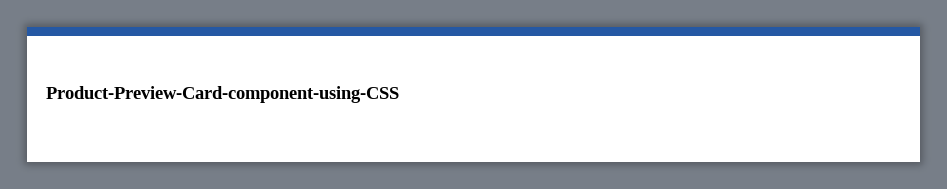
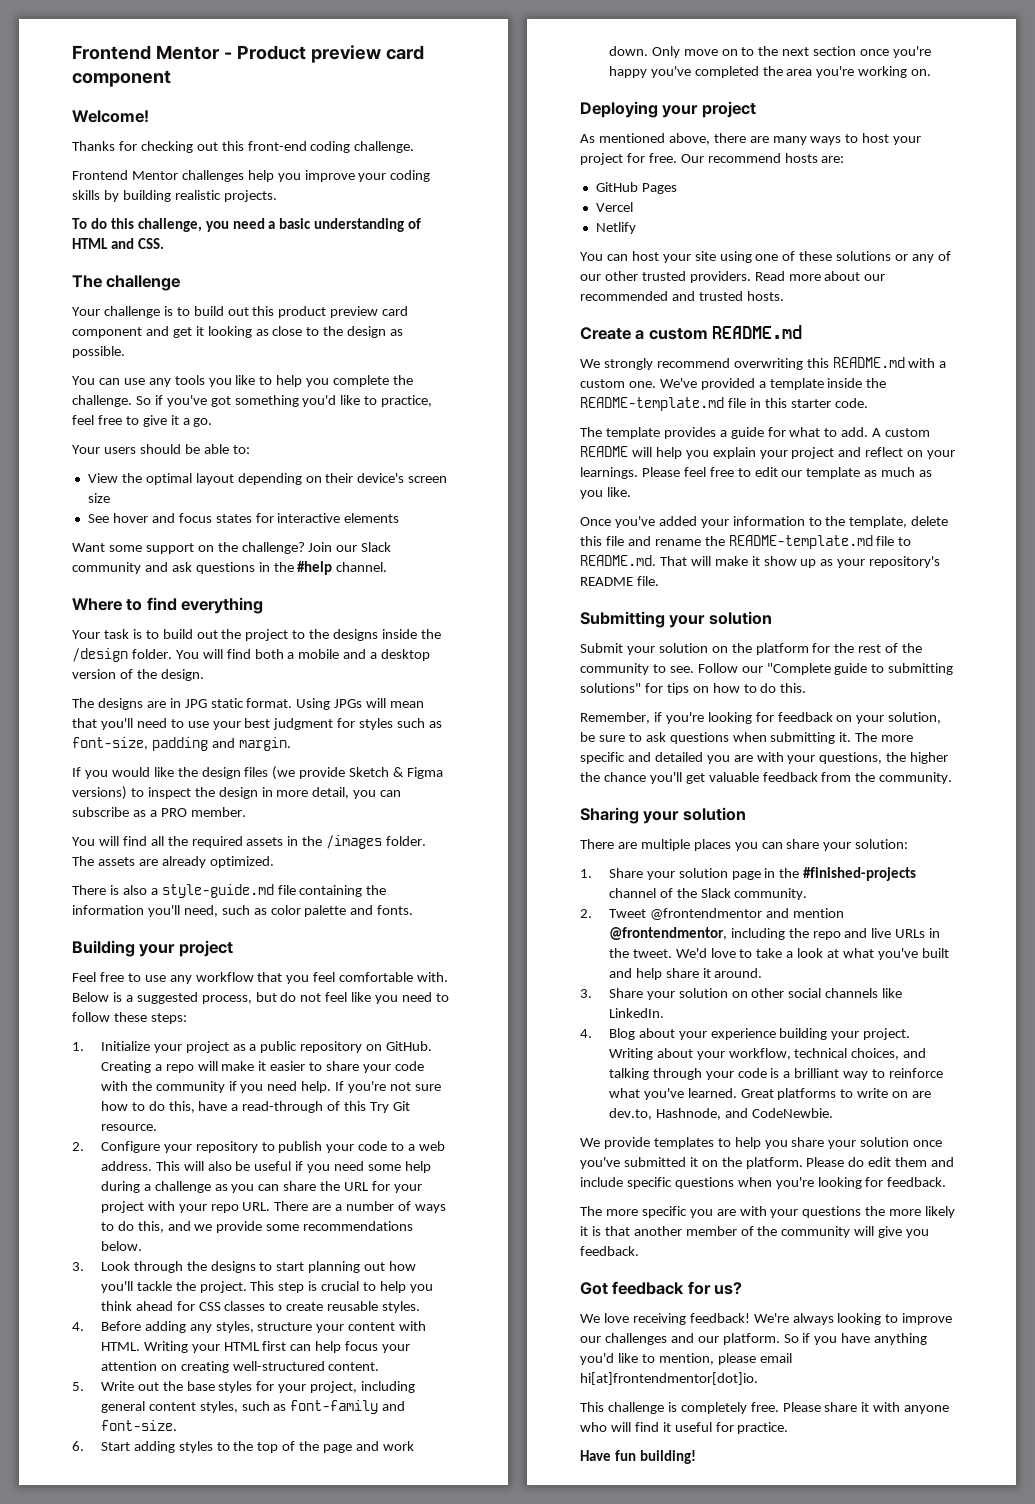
[46,86,399,103] Product-Preview-Card-component-using-CSS -> [72,45,424,63] [72,70,171,87] [72,110,149,123] [72,141,415,153] [72,170,431,182] [72,190,277,202] [72,218,422,232] [72,238,164,249] [72,275,181,291] [72,306,409,318] [72,326,404,338] [72,346,125,358] [72,375,414,387] [72,395,433,407] [72,415,213,427] [72,444,250,454] [87,473,448,485] [87,493,110,503] [87,513,400,523] [72,542,392,554] [72,561,388,575] [72,597,264,614] [72,629,441,641] [72,648,431,662] [72,669,204,681] [72,698,425,710] [72,718,443,730] [72,737,291,751] [72,766,444,780] [72,786,402,800] [72,807,246,817] [72,835,427,849] [72,856,274,868] [72,884,387,898] [72,905,414,917] [72,940,233,957] [72,972,449,984] [72,992,449,1004] [72,1012,187,1024] [72,1041,433,1053] [100,1061,424,1073] [100,1081,441,1093] [100,1101,410,1113] [100,1124,157,1131] [72,1141,446,1153] [100,1161,431,1173] [100,1181,422,1193] [100,1201,446,1213] [100,1221,414,1233] [100,1241,142,1251] [72,1261,417,1273] [100,1281,433,1293] [100,1301,421,1313] [72,1321,427,1333] [100,1341,411,1353] [100,1361,380,1373] [72,1381,416,1393] [100,1400,406,1414] [100,1420,177,1431] [72,1441,414,1453] [608,46,932,58] [608,66,932,78] [580,101,756,118] [580,133,922,145] [580,153,845,165] [595,182,677,194] [595,202,633,212] [595,222,636,234] [580,251,951,263] [580,271,886,283] [580,291,784,301] [580,325,803,340] [580,357,947,370] [580,378,887,390] [580,397,868,411] [580,427,931,439] [580,446,956,459] [580,467,933,479] [580,487,631,499] [580,516,949,528] [580,535,912,549] [580,555,941,568] [580,576,659,586] [580,611,772,628] [580,643,923,655] [580,663,954,675] [580,683,807,695] [580,712,942,724] [580,732,914,744] [580,752,949,764] [580,772,953,784] [580,807,746,824] [580,839,909,851] [580,867,917,881] [608,888,808,900] [580,908,844,920] [608,927,941,940] [608,948,949,960] [608,968,763,980] [580,988,903,1000] [608,1008,664,1018] [580,1028,911,1040] [608,1048,927,1060] [608,1068,944,1080] [608,1088,932,1100] [608,1108,833,1120] [580,1137,943,1149] [580,1157,955,1169] [580,1177,947,1189] [580,1206,956,1218] [580,1226,930,1238] [580,1246,639,1256] [580,1281,743,1295] [580,1313,953,1325] [580,1333,928,1345] [580,1353,792,1365] [580,1372,758,1385] [580,1402,950,1414] [580,1422,789,1434] [580,1450,696,1464] Frontend Mentor - Product preview card component // Welcome! // Thanks for checking out this front-end coding challenge. // Frontend Mentor challenges help you improve your coding skills by building realistic projects. // To do this challenge, you need a basic understanding of HTML and CSS. // The challenge // Your challenge is to build out this product preview card component and get it looking as close to the design as possible. // You can use any tools you like to help you complete the challenge. So if you've got something you'd like to practice, feel free to give it a go. // Your users should be able to: // View the optimal layout depending on their device's screen size // See hover and focus states for interactive elements // Want some support on the challenge? Join our Slack community and ask questions in the #help channel. // Where to find everything // Your task is to build out the project to the designs inside the /design folder. You will find both a mobile and a desktop version of the design. // The designs are in JPG static format. Using JPGs will mean that you'll need to use your best judgment for styles such as font-size, padding and margin. // If you would like the design files (we provide Sketch & Figma versions) to inspect the design in more detail, you can subscribe as a PRO member. // You will find all the required assets in the /images folder. The assets are already optimized. // There is also a style-guide.md file containing the information you'll need, such as color palette and fonts. // Building your project // Feel free to use any workflow that you feel comfortable with. Below is a suggested process, but do not feel like you need to follow these steps: // 1. Initialize your project as a public repository on GitHub. Creating a repo will make it easier to share your code with the community if you need help. If you're not sure how to do this, have a read-through of this Try Git resource. // 2. Configure your repository to publish your code to a web address. This will also be useful if you need some help during a challenge as you can share the URL for your project with your repo URL. There are a number of ways to do this, and we provide some recommendations below. // 3. Look through the designs to start planning out how you'll tackle the project. This step is crucial to help you think ahead for CSS classes to create reusable styles. // 4. Before adding any styles, structure your content with HTML. Writing your HTML first can help focus your attention on creating well-structured content. // 5. Write out the base styles for your project, including general content styles, such as font-family and font-size. // 6. Start adding styles to the top of the page and work down. Only move on to the next section once you're happy you've completed the area you're working on. // Deploying your project // As mentioned above, there are many ways to host your project for free. Our recommend hosts are: // GitHub Pages // Vercel // Netlify // You can host your site using one of these solutions or any of our other trusted providers. Read more about our recommended and trusted hosts. // Create a custom README.md // We strongly recommend overwriting this README.md with a custom one. We've provided a template inside the README-template.md file in this starter code. // The template provides a guide for what to add. A custom README will help you explain your project and reflect on your learnings. Please feel free to edit our template as much as you like. // Once you've added your information to the template, delete this file and rename the README-template.md file to README.md. That will make it show up as your repository's README file. // Submitting your solution // Submit your solution on the platform for the rest of the community to see. Follow our "Complete guide to submitting solutions" for tips on how to do this. // Remember, if you're looking for feedback on your solution, be sure to ask questions when submitting it. The more specific and detailed you are with your questions, the higher the chance you'll get valuable feedback from the community. // Sharing your solution // There are multiple places you can share your solution: // 1. Share your solution page in the #finished-projects channel of the Slack community. // 2. Tweet @frontendmentor and mention @frontendmentor, including the repo and live URLs in the tweet. We'd love to take a look at what you've built and help share it around. // 3. Share your solution on other social channels like LinkedIn. // 4. Blog about your experience building your project. Writing about your workflow, technical choices, and talking through your code is a brilliant way to reinforce what you've learned. Great platforms to write on are dev.to, Hashnode, and CodeNewbie. // We provide templates to help you share your solution once you've submitted it on the platform. Please do edit them and include specific questions when you're looking for feedback. // The more specific you are with your questions the more likely it is that another member of the community will give you feedback. // Got feedback for us? // We love receiving feedback! We're always looking to improve our challenges and our platform. So if you have anything you'd like to mention, please email hi[at]frontendmentor[dot]io. // This challenge is completely free. Please share it with anyone who will find it useful for practice. // Have fun building!

